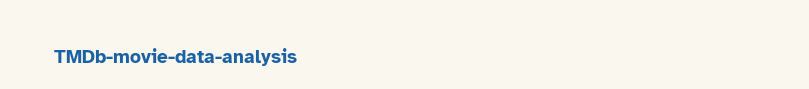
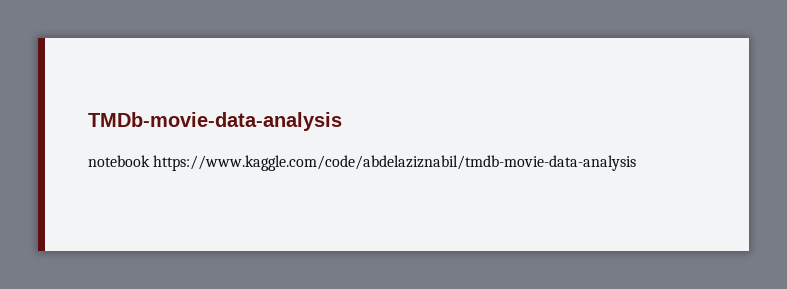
(297, 57) none -> [88,155,637,171] // notebook https://www.kaggle.com/code/abdelaziznabil/tmdb-movie-data-analysis

